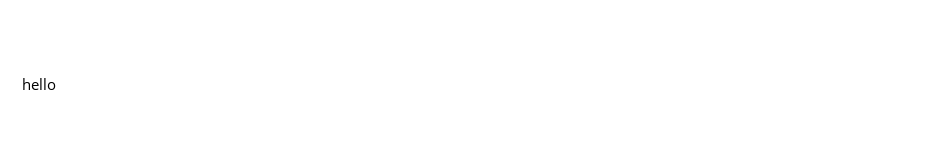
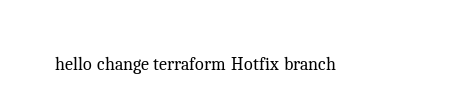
(56, 84) none -> [96,56,336,74] change terraform Hotfix branch

